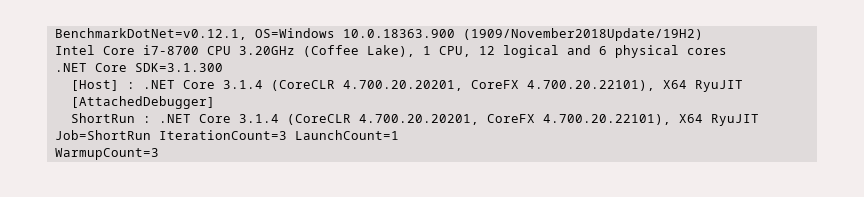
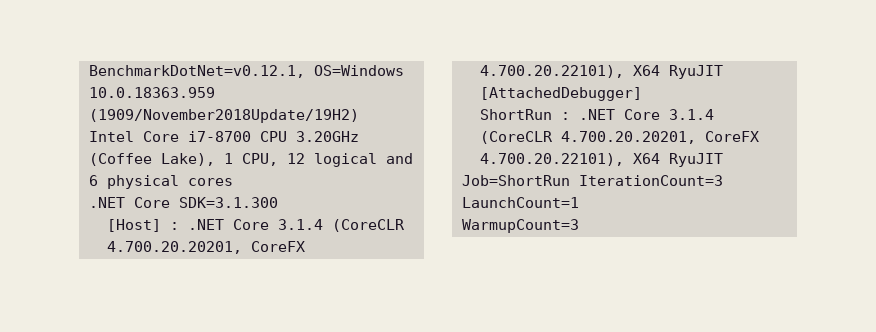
[342,29,455,38] 10.0.18363.900 -> [88,87,215,98] 10.0.18363.959

